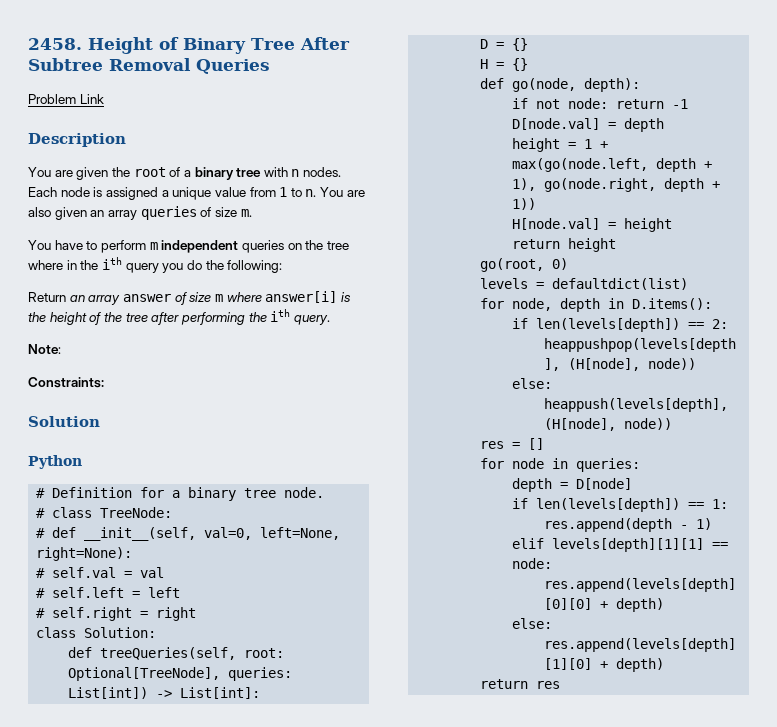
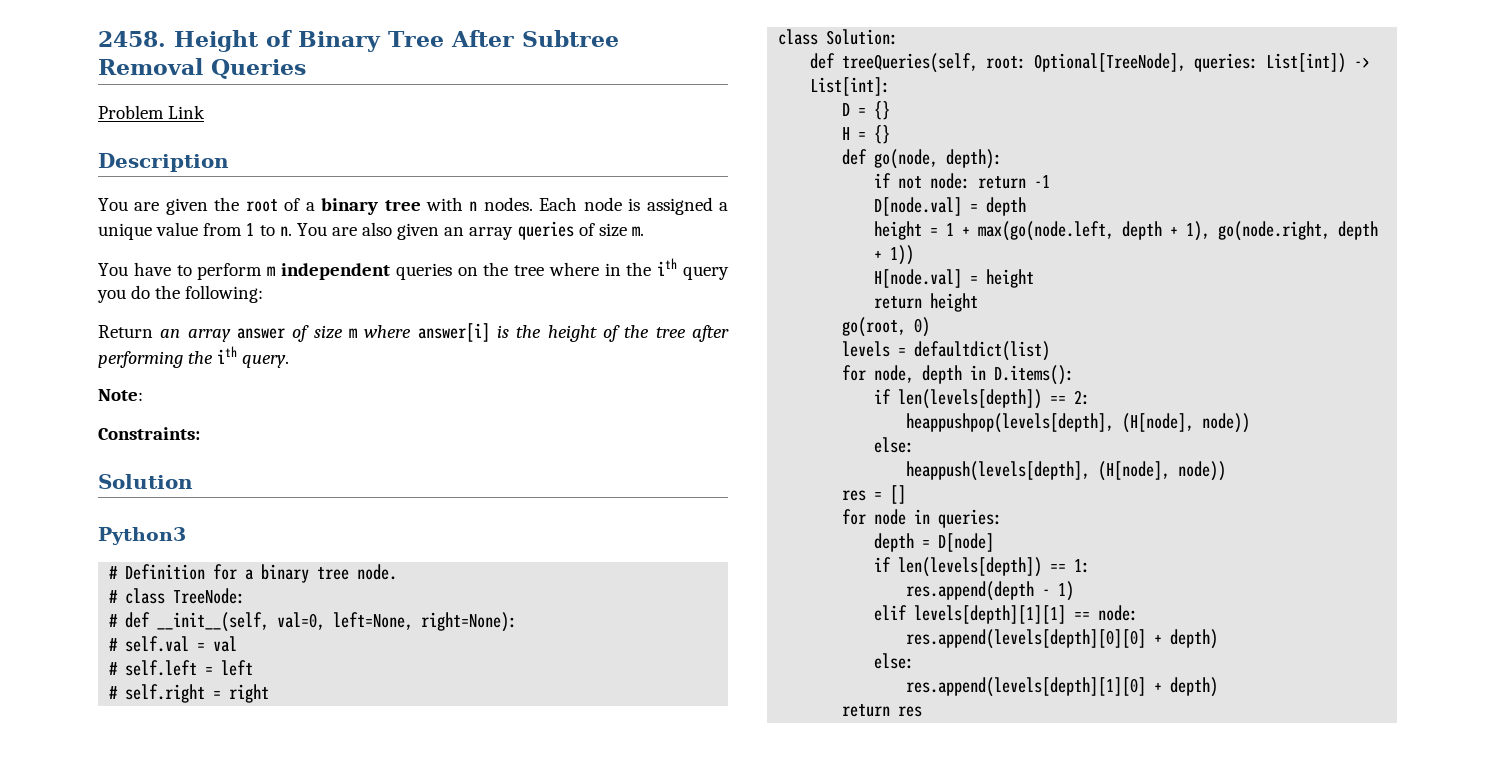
[28,455,82,469] Python -> [98,527,186,545] Python3

